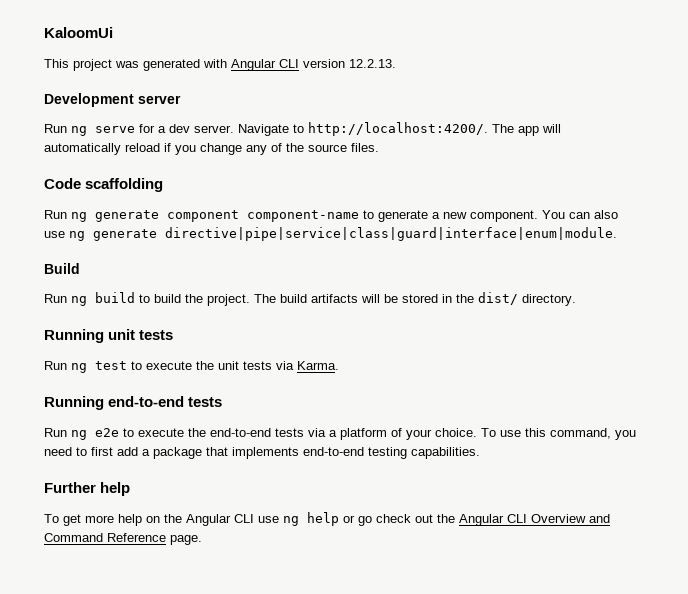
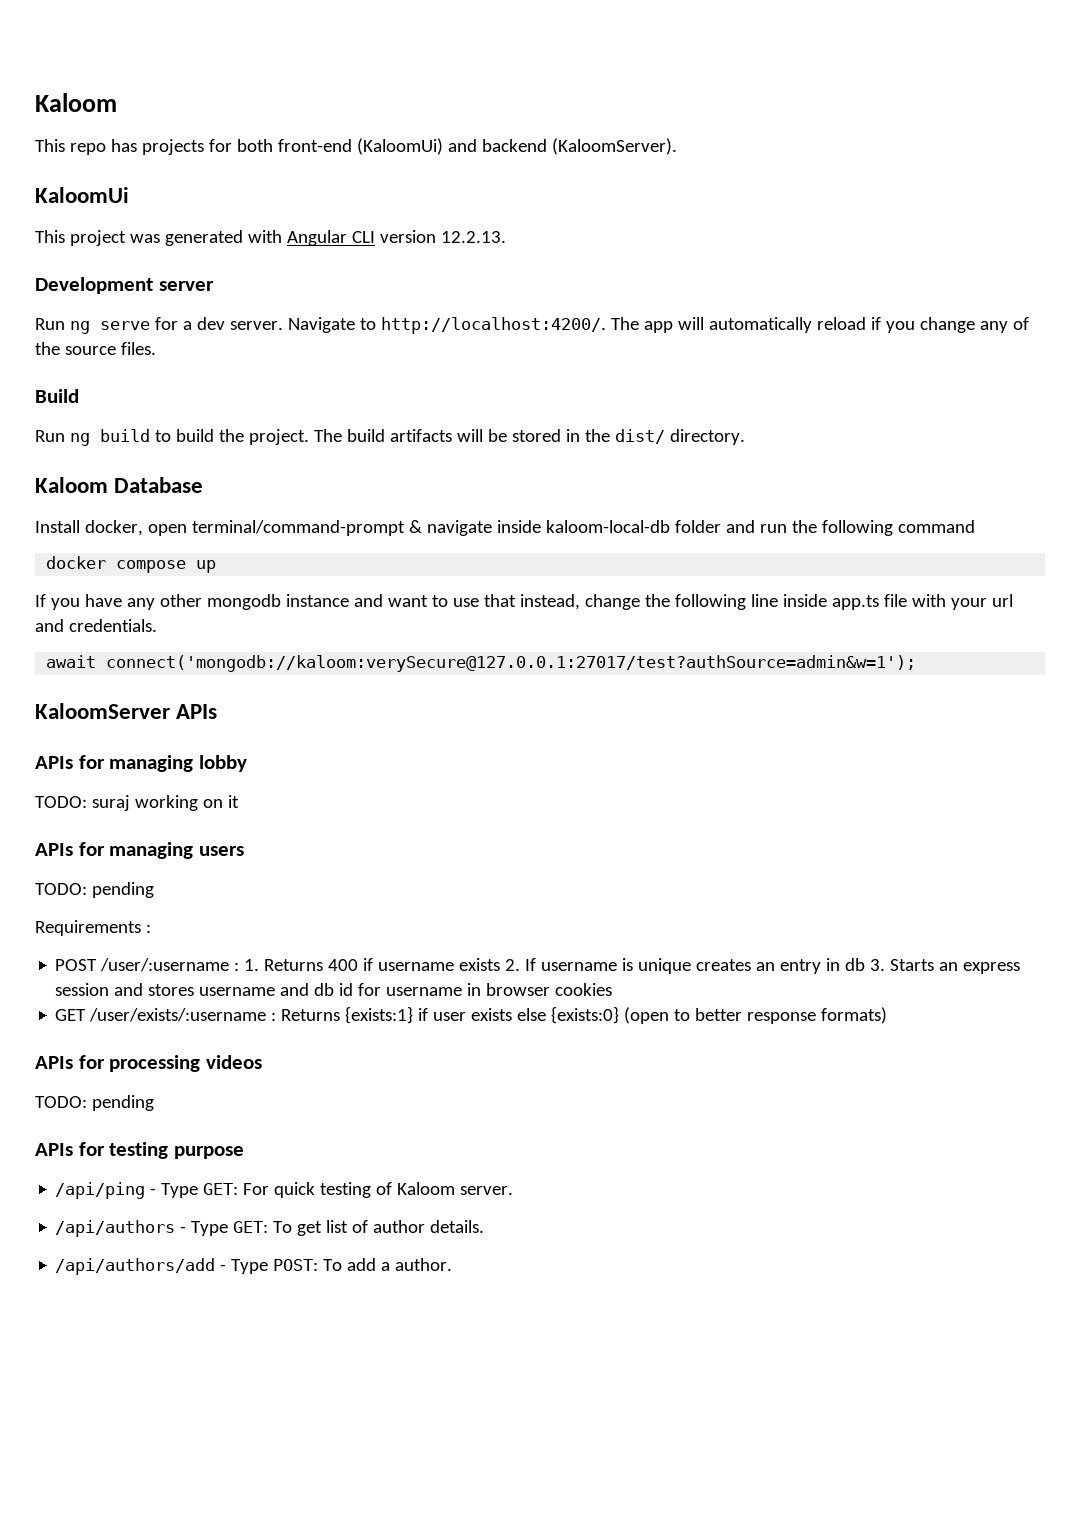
(44, 32) none -> [35,93,117,112] [35,138,677,155] Kaloom // This repo has projects for both front-end (KaloomUi) and backend (KaloomServer). //
[44,178,164,192] [44,210,618,222] [44,227,617,241] // Code scaffolding // Run ng generate component component-name to generate a new component. You can also use ng generate directive|pipe|service|class|guard|interface|enum|module. -> (156, 348) none
[44,329,174,343] [44,361,339,373] [44,396,223,410] [44,428,636,440] [44,447,480,459] [44,482,131,496] [44,512,610,526] [44,533,202,545] Running unit tests // Run ng test to execute the unit tests via Karma. // Running end-to-end tests // Run ng e2e to execute the end-to-end tests via a platform of your choice. To use this command, you need to first add a package that implements end-to-end testing capabilities. // Further help // To get more help on the Angular CLI use ng help or go check out the Angular CLI Overview and Command Reference page. -> [35,477,204,493] [35,520,975,536] [46,556,217,573] [35,594,1013,610] [35,619,157,632] [46,655,917,672] [35,703,218,719] [35,755,247,772] [35,795,239,811] [35,842,244,859] [35,882,154,898] [35,920,151,936] [55,958,1021,974] [55,983,613,996] [55,1006,888,1024] [35,1055,262,1072] [35,1095,154,1111] [35,1142,244,1159] [55,1182,514,1199] [55,1220,485,1237] [55,1258,453,1275] Kaloom Database // Install docker, open terminal/command-prompt & navigate inside kaloom-local-db folder and run the following command // docker compose up // If you have any other mongodb instance and want to use that instead, change the following line inside app.ts file with your url and credentials. // await connect('mongodb://kaloom:verySecure@127.0.0.1:27017/test?authSource=admin&w=1'); // KaloomServer APIs // APIs for managing lobby // TODO: suraj working on it // APIs for managing users // TODO: pending // Requirements : // POST /user/:username : 1. Returns 400 if username exists 2. If username is unique creates an entry in db 3. Starts an express session and stores username and db id for username in browser cookies // GET /user/exists/:username : Returns {exists:1} if user exists else {exists:0} (open to better response formats) // APIs for processing videos // TODO: pending // APIs for testing purpose // /api/ping - Type GET: For quick testing of Kaloom server. // /api/authors - Type GET: To get list of author details. // /api/authors/add - Type POST: To add a author.

